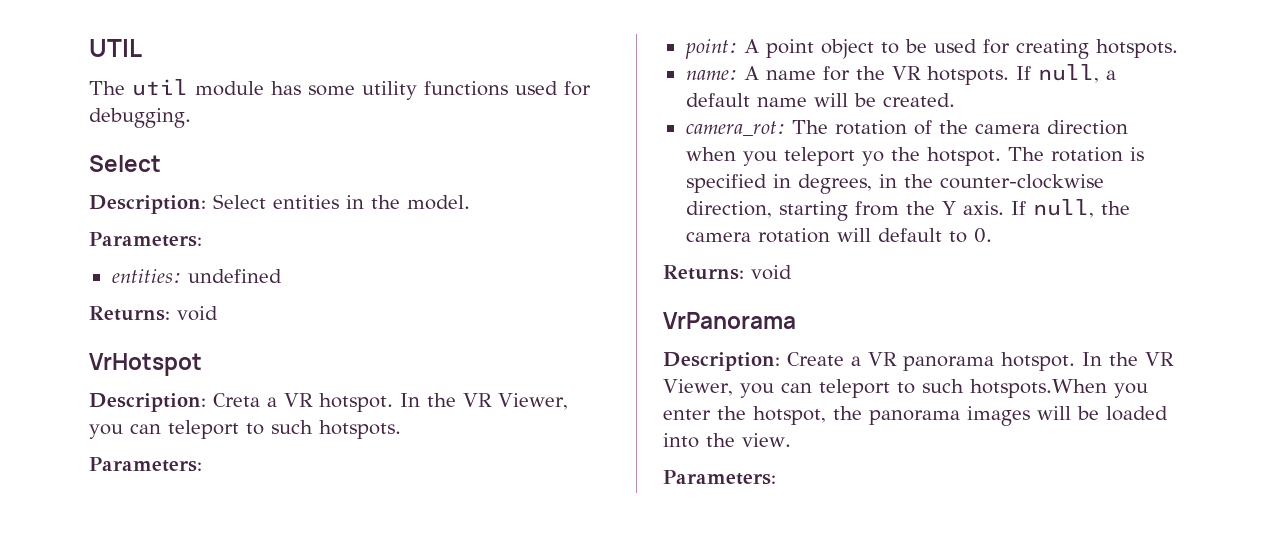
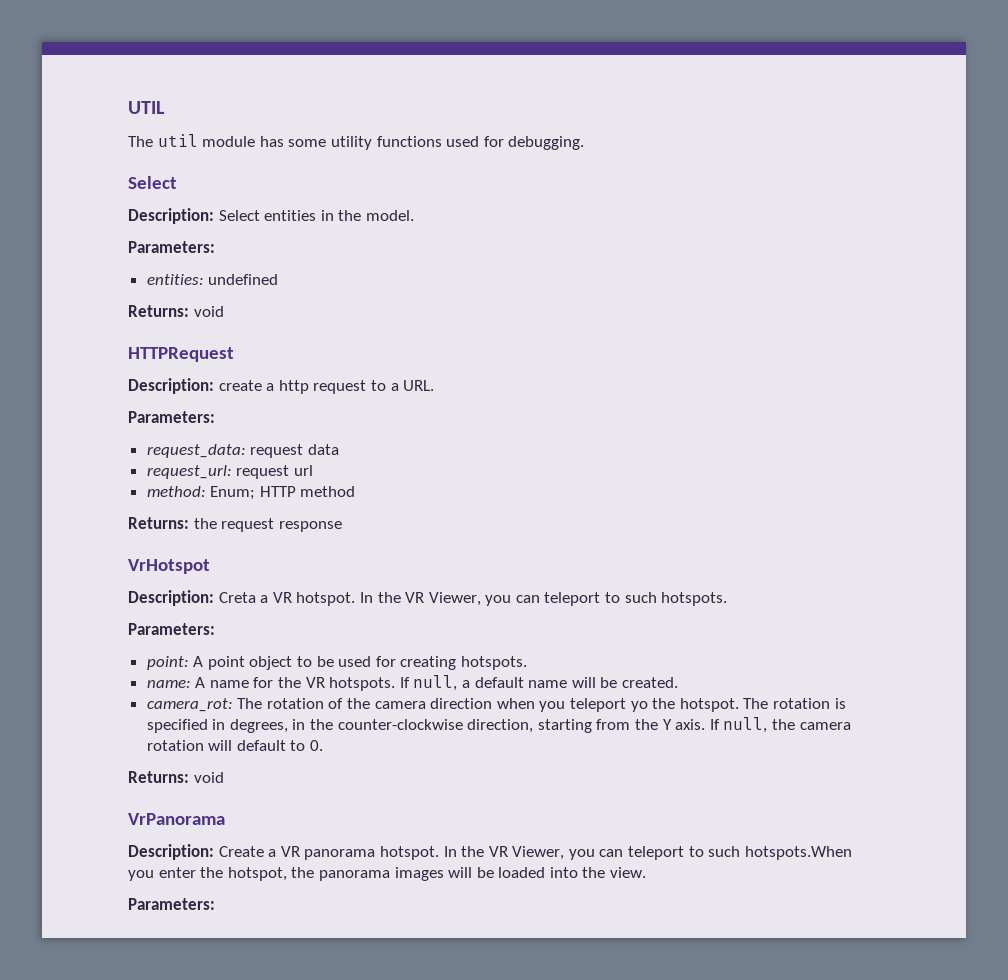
(218, 313) none -> [128,347,234,362] [128,378,435,394] [128,411,215,423] [146,444,339,458] [146,465,313,479] [146,486,356,500] [128,517,342,532] // HTTPRequest // Description: create a http request to a URL. // Parameters: // request_data: request data // request_url: request url // method: Enum; HTTP method // Returns: the request response

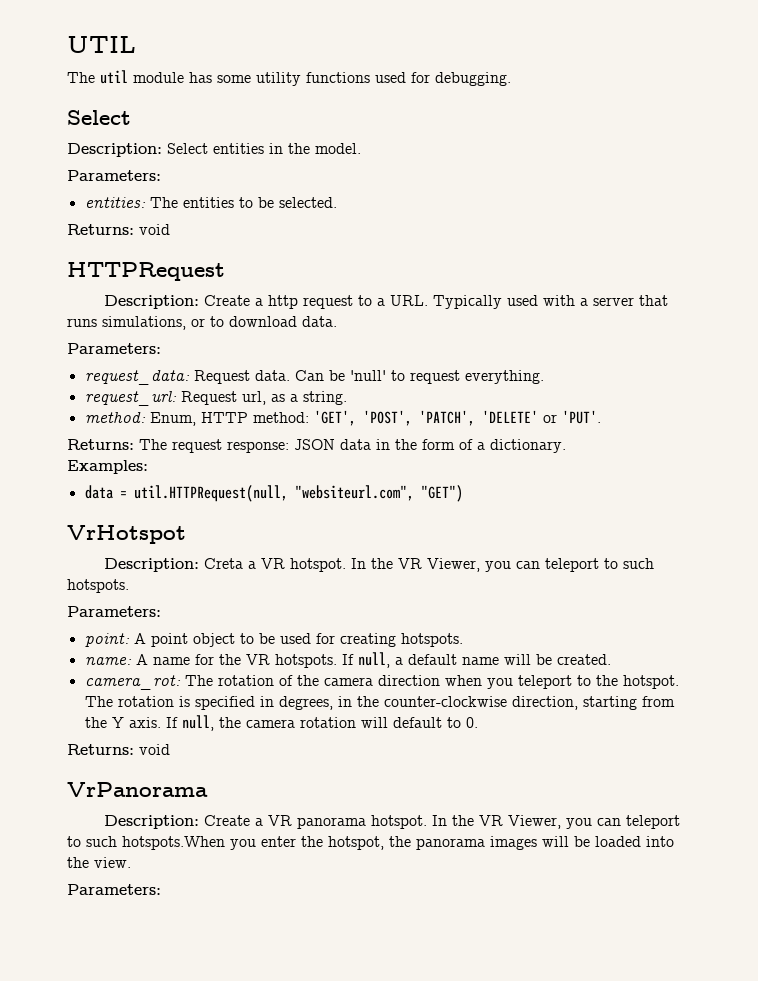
[208,274,279,285] undefined -> [149,197,337,208] The entities to be selected.
[218,380,262,391] create -> [204,295,251,306] Create
[128,411,215,423] [146,444,339,458] [146,465,313,479] [146,486,356,500] [128,517,342,532] // Parameters: // request_data: request data // request_url: request url // method: Enum; HTTP method // Returns: the request response -> [433,295,669,309] [67,316,337,330] [67,343,161,354] [84,370,544,385] [84,391,347,406] [84,410,601,426] [67,439,566,453] [67,460,148,474] [84,485,463,502] Typically used with a server that runs simulations, or to download data. // Parameters: // request_data: Request data. Can be 'null' to request everything. // request_url: Request url, as a string. // method: Enum, HTTP method: 'GET', 'POST', 'PATCH', 'DELETE' or 'PUT'. // Returns: The request response: JSON data in the form of a dictionary. // Examples: // data = util.HTTPRequest(null, "websiteurl.com", "GET")
[630,701,648,712] yo -> [576,675,591,686] to

